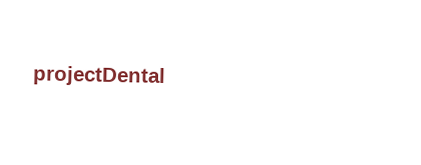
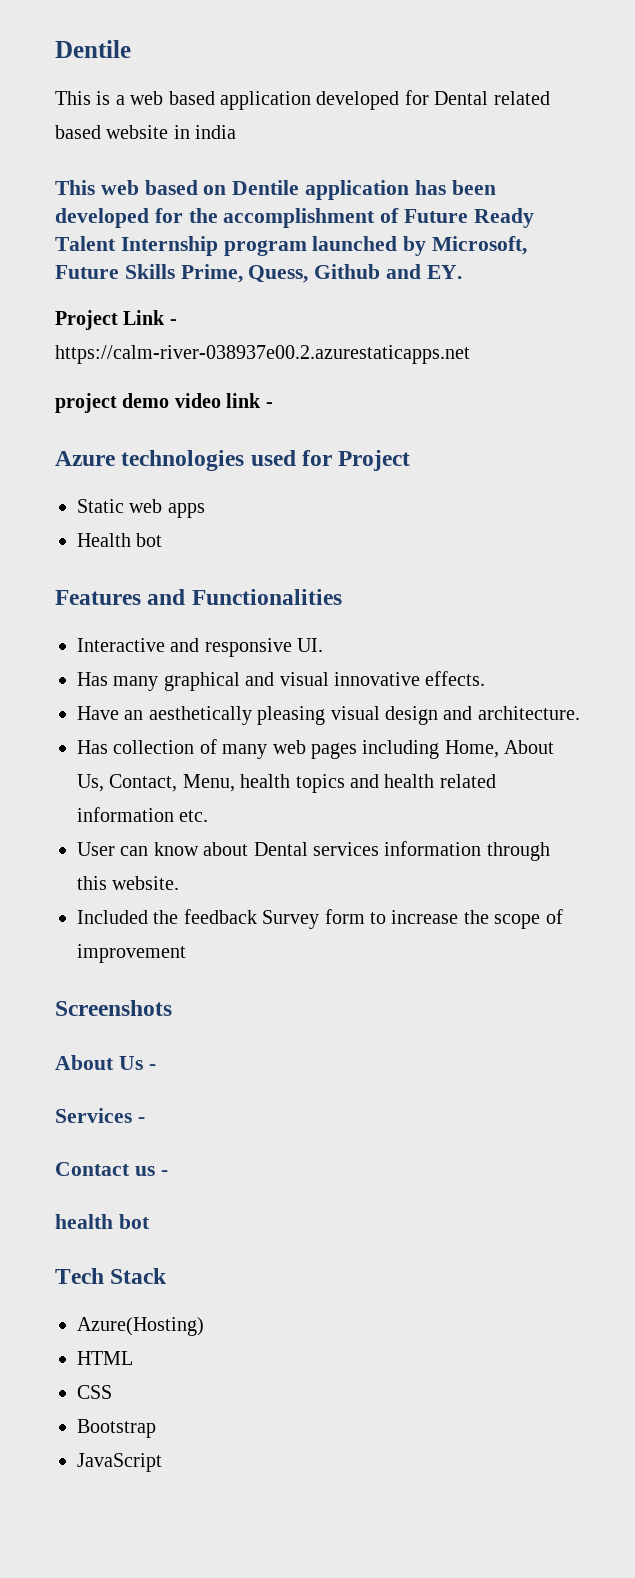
[32,65,166,88] projectDental -> [55,40,131,58] [55,90,550,110] [55,125,237,139] [55,180,496,200] [55,208,534,228] [55,236,528,256] [55,264,462,283] [55,310,177,330] [55,345,470,364] [55,393,273,413] [55,450,411,471] [77,499,205,518] [77,533,163,547] [55,589,342,605] [77,638,324,657] [77,671,486,691] [77,706,580,725] [77,739,555,759] [77,774,496,793] [77,807,209,822] [77,841,550,861] [77,876,180,890] [77,909,563,929] [77,944,186,963] [55,1000,172,1016] [55,1055,156,1070] [55,1108,145,1123] [55,1162,168,1176] [55,1214,150,1229] [55,1268,168,1284] [77,1317,204,1336] [77,1351,133,1365] [77,1385,112,1399] [77,1419,156,1438] [77,1453,162,1472] Dentile // This is a web based application developed for Dental related based website in india // This web based on Dentile application has been developed for the accomplishment of Future Ready Talent Internship program launched by Microsoft, Future Skills Prime, Quess, Github and EY. // Project Link - https://calm-river-038937e00.2.azurestaticapps.net // project demo video link - // Azure technologies used for Project // Static web apps // Health bot // Features and Functionalities // Interactive and responsive UI. // Has many graphical and visual innovative effects. // Have an aesthetically pleasing visual design and architecture. // Has collection of many web pages including Home, About Us, Contact, Menu, health topics and health related information etc. // User can know about Dental services information through this website. // Included the feedback Survey form to increase the scope of improvement // Screenshots // About Us - // Services - // Contact us - // health bot // Tech Stack // Azure(Hosting) // HTML // CSS // Bootstrap // JavaScript

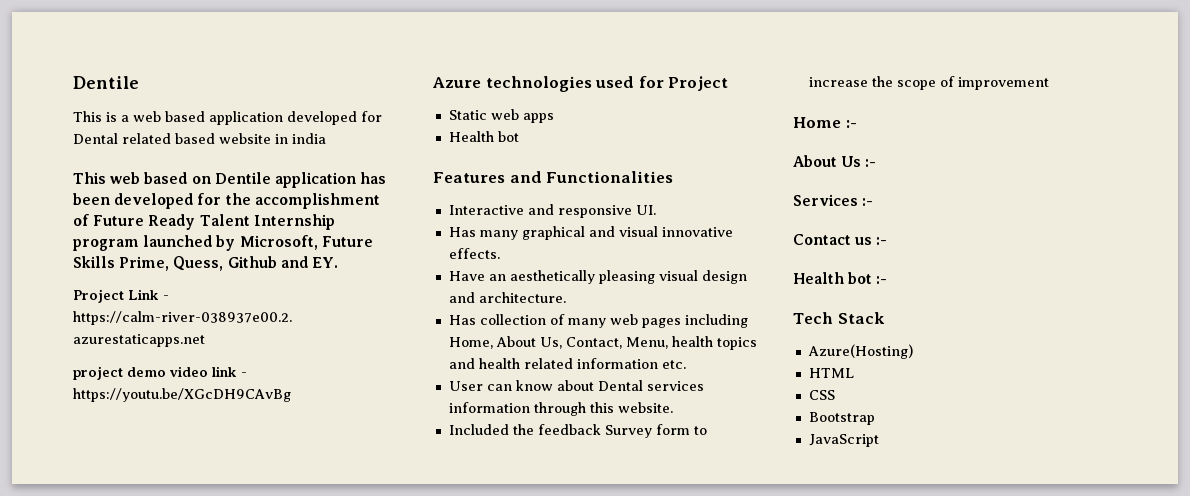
(273, 405) none -> [73,388,291,402] https://youtu.be/XGcDH9CAvBg
[55,1000,172,1016] Screenshots -> [793,117,857,128] Home :-
[148,1064,156,1070] - -> [865,159,877,167] :-
[137,1117,145,1123] - -> [862,198,874,206] :-
[160,1170,168,1176] [55,1214,150,1229] - // health bot -> [876,237,888,245] [793,272,888,284] :- // Health bot :-

